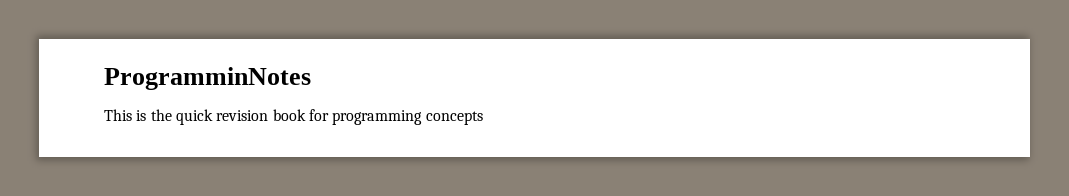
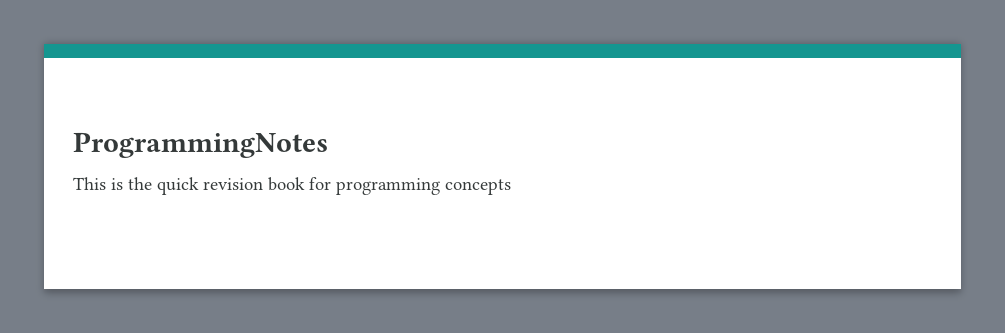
[104,67,311,90] ProgramminNotes -> [73,132,328,158] ProgrammingNotes

